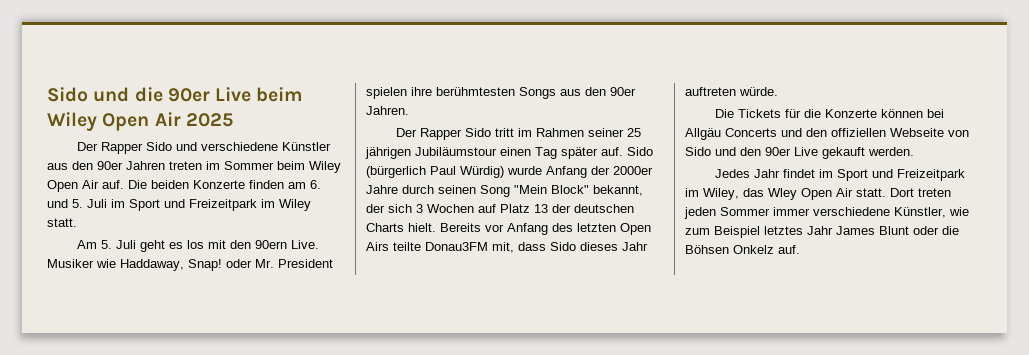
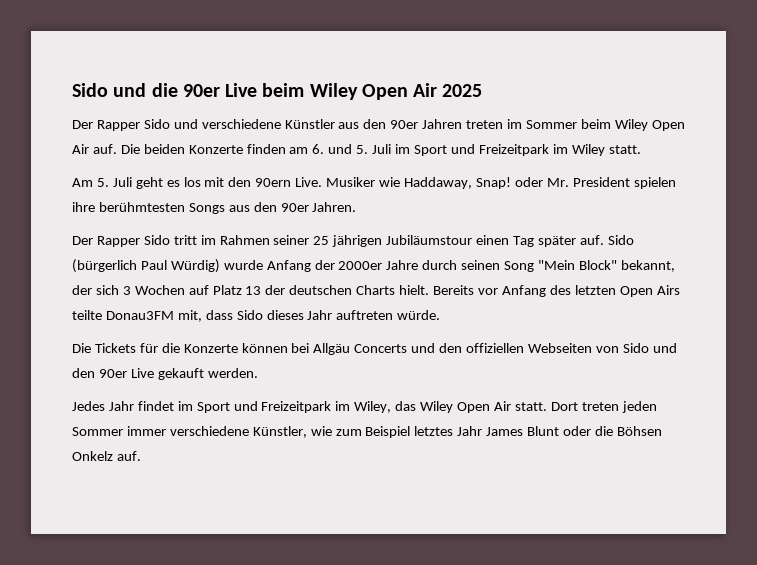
[890,128,944,137] Webseite -> [527,343,592,353] Webseiten
[768,188,797,200] Wley -> [420,401,454,413] Wiley

